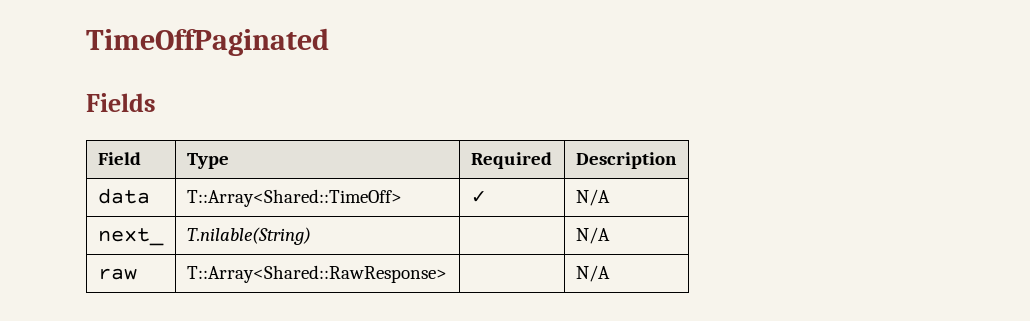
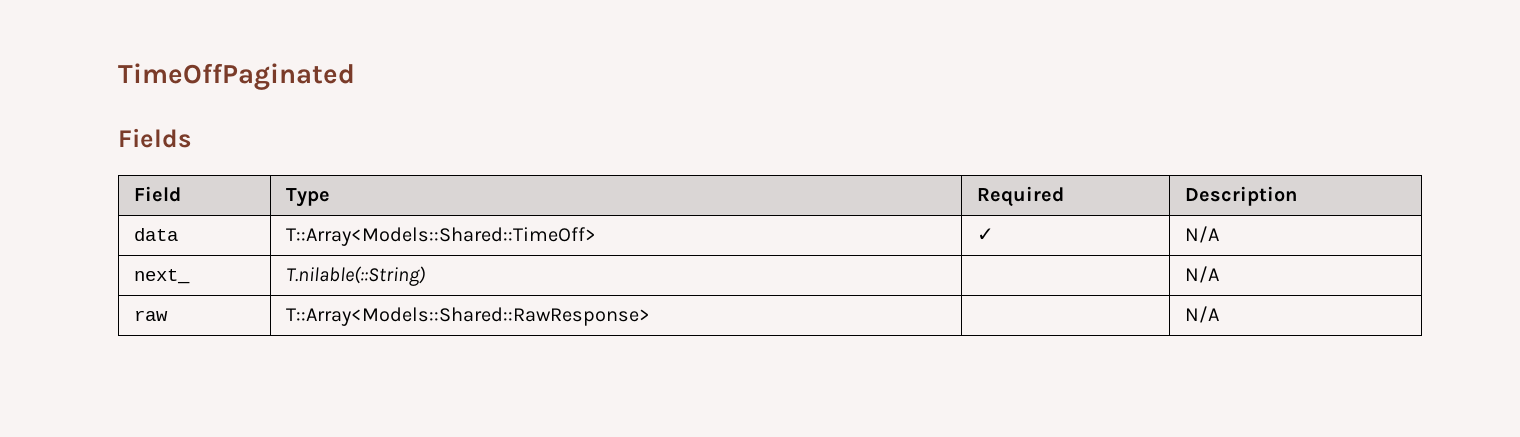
[186,189,402,207] T::Array<Shared::TimeOff> -> [285,227,596,246] T::Array<Models::Shared::TimeOff>
[186,227,311,245] T.nilable(String) -> [285,266,425,286] T.nilable(::String)
[186,265,447,283] T::Array<Shared::RawResponse> -> [285,307,650,326] T::Array<Models::Shared::RawResponse>

